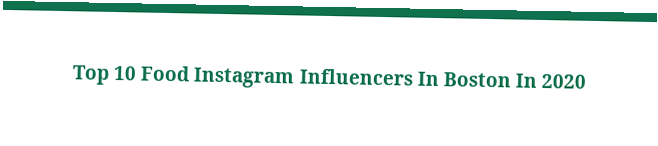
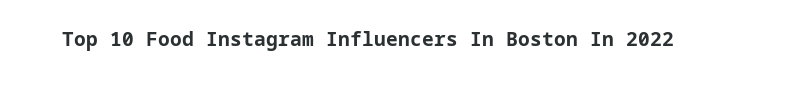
[541,73,588,89] 2020 -> [626,32,674,46] 2022

